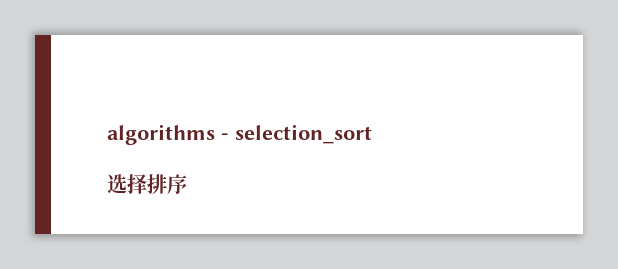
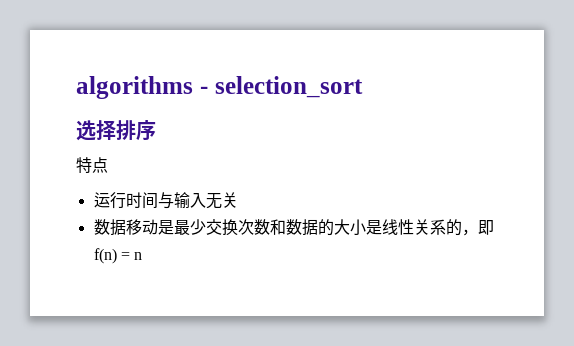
(187, 184) none -> [76,157,108,173] [93,192,238,209] [93,219,494,236] [93,248,143,264] // 特点 // 运行时间与输入无关 // 数据移动是最少交换次数和数据的大小是线性关系的，即f(n) = n

